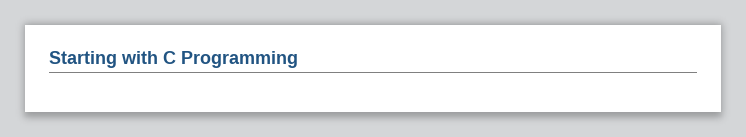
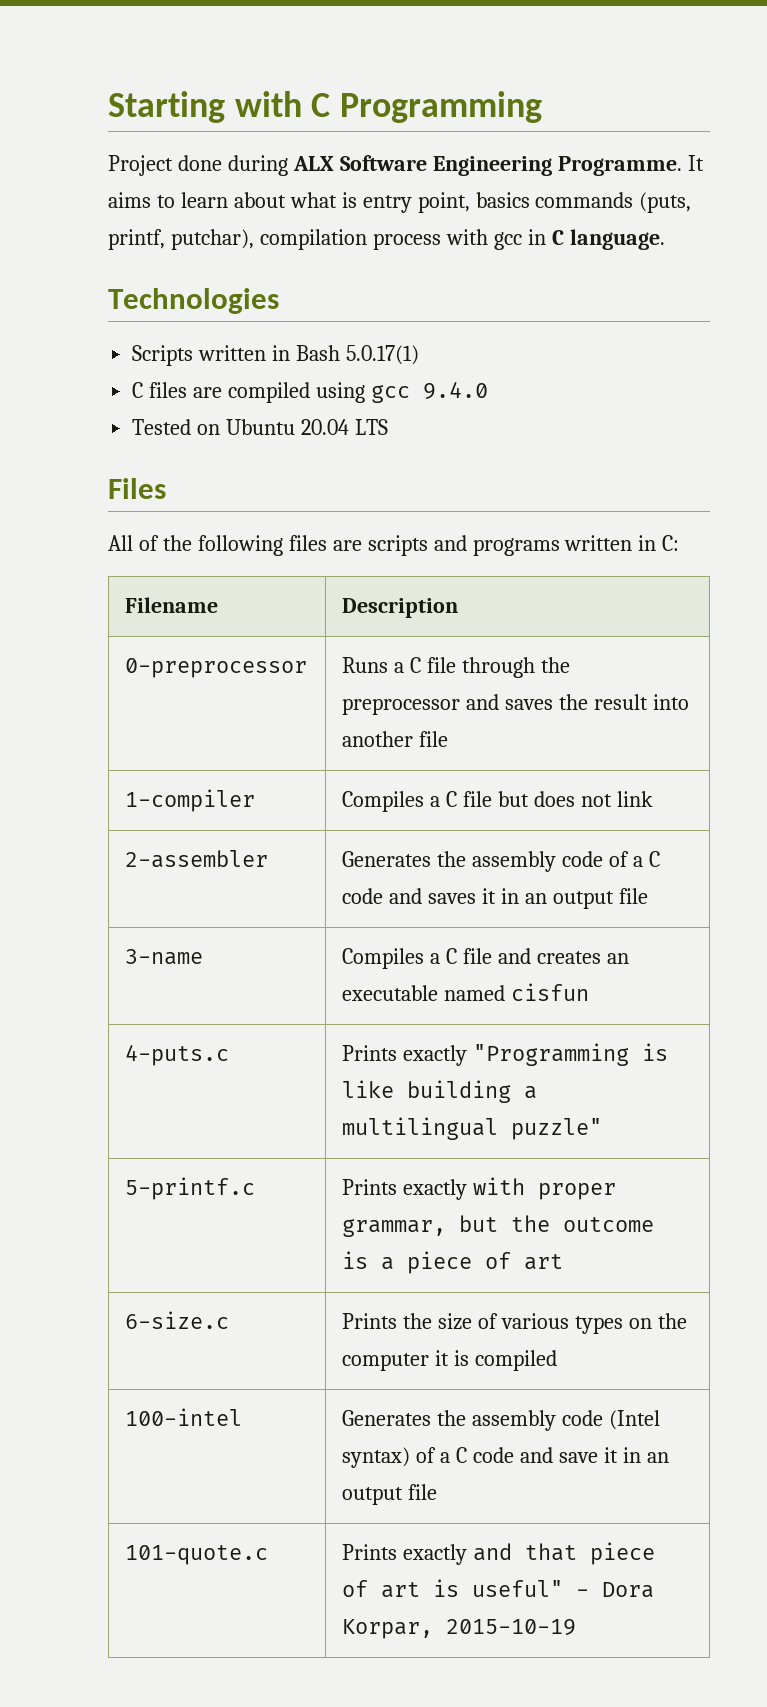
(298, 59) none -> [108,155,704,176] [108,192,692,213] [108,229,665,250] [108,288,279,314] [132,345,419,366] [132,382,488,403] [132,419,388,435] [108,478,166,499] [108,535,680,556] [125,597,219,613] [342,598,459,618] [125,658,308,678] [342,657,571,678] [342,694,690,715] [342,731,449,747] [125,789,256,812] [342,791,654,812] [125,850,269,868] [342,851,661,872] [342,888,649,909] [125,949,204,965] [342,948,630,969] [342,983,590,1001] [125,1045,230,1066] [342,1043,669,1066] [342,1080,538,1103] [342,1117,603,1140] [125,1177,256,1200] [342,1177,617,1200] [342,1215,655,1237] [342,1251,564,1274] [125,1311,230,1329] [342,1313,688,1334] [342,1350,558,1371] [125,1408,243,1426] [342,1410,661,1431] [342,1447,669,1468] [342,1484,438,1505] [125,1545,269,1565] [342,1542,656,1565] [342,1579,655,1598] [342,1619,577,1639] // Project done during ALX Software Engineering Programme. It aims to learn about what is entry point, basics commands (puts, printf, putchar), compilation process with gcc in C language. // Technologies // Scripts written in Bash 5.0.17(1) // C files are compiled using gcc 9.4.0 // Tested on Ubuntu 20.04 LTS // Files // All of the following files are scripts and programs written in C: // Filename | Description // 0-preprocessor | Runs a C file through the preprocessor and saves the result into another file // 1-compiler | Compiles a C file but does not link // 2-assembler | Generates the assembly code of a C code and saves it in an output file // 3-name | Compiles a C file and creates an executable named cisfun // 4-puts.c | Prints exactly "Programming is like building a multilingual puzzle" // 5-printf.c | Prints exactly with proper grammar, but the outcome is a piece of art // 6-size.c | Prints the size of various types on the computer it is compiled // 100-intel | Generates the assembly code (Intel syntax) of a C code and save it in an output file // 101-quote.c | Prints exactly and that piece of art is useful" - Dora Korpar, 2015-10-19

